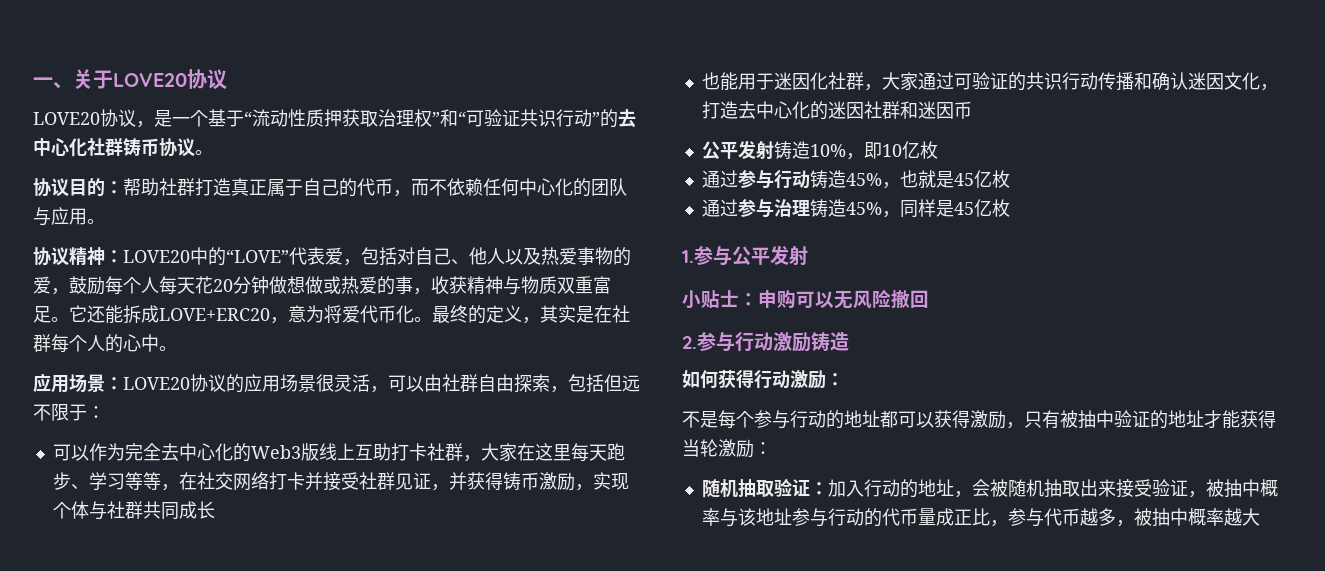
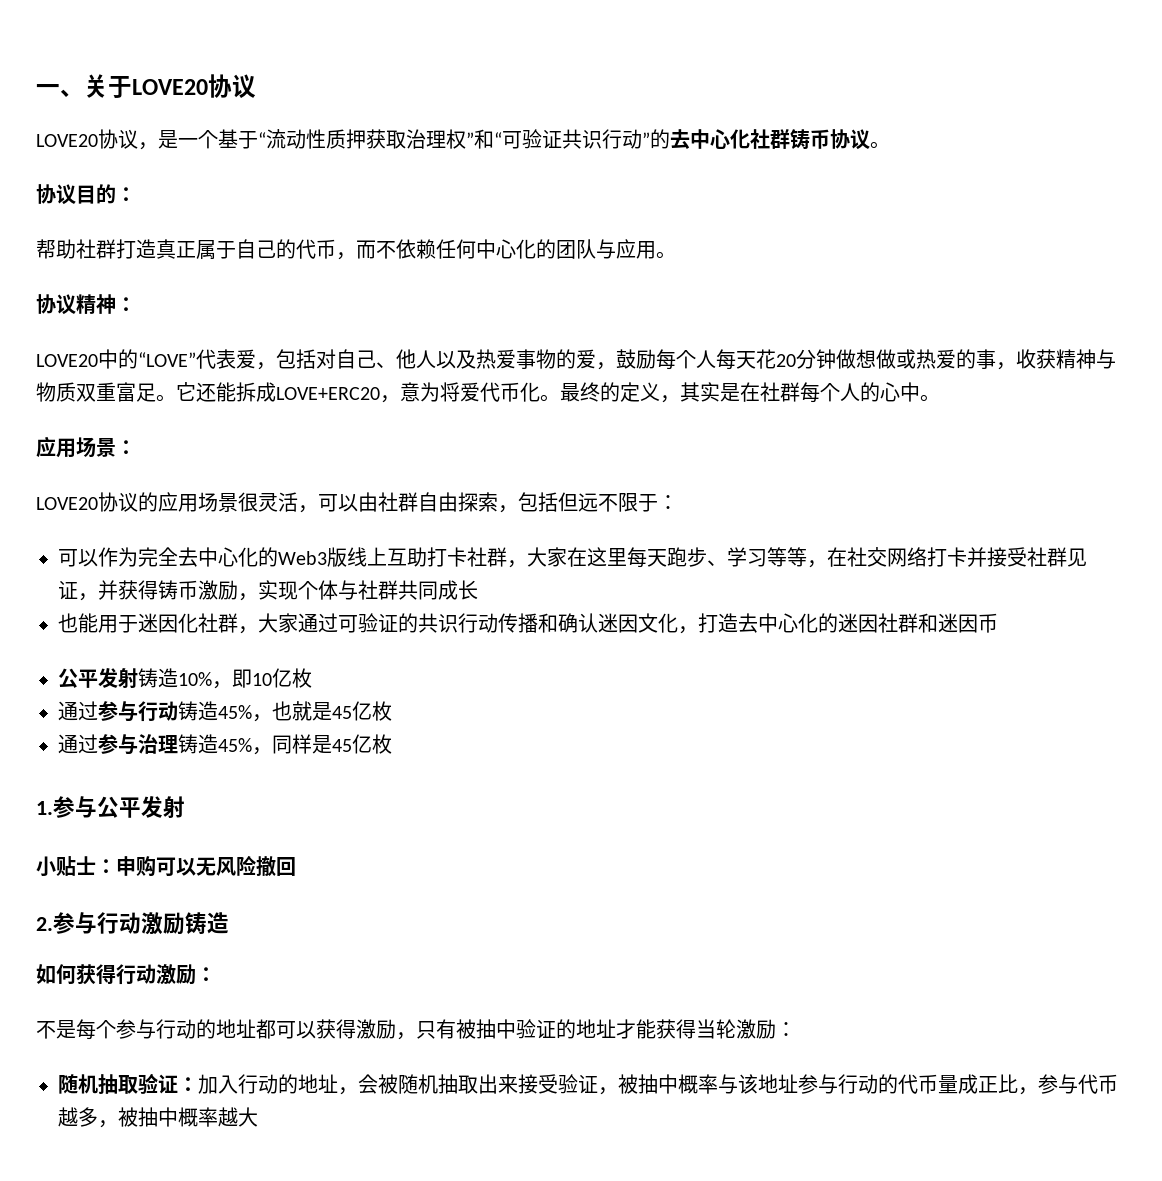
(123, 187) none -> (136, 194) //
(123, 256) none -> (136, 304) //
(123, 383) none -> (136, 447) //

